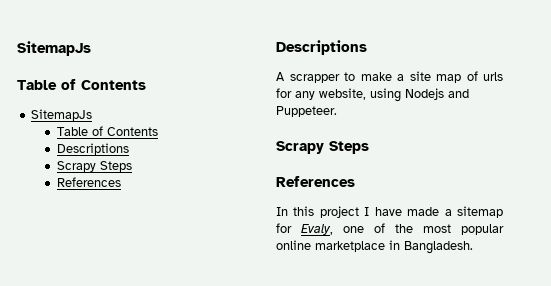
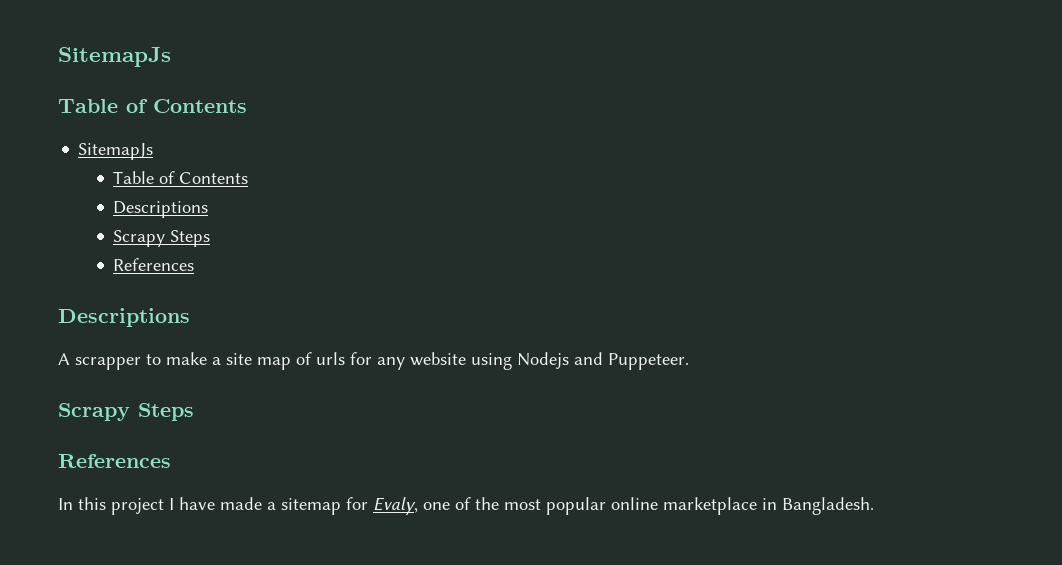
[319,88,366,100] website, -> [410,352,466,366] website

